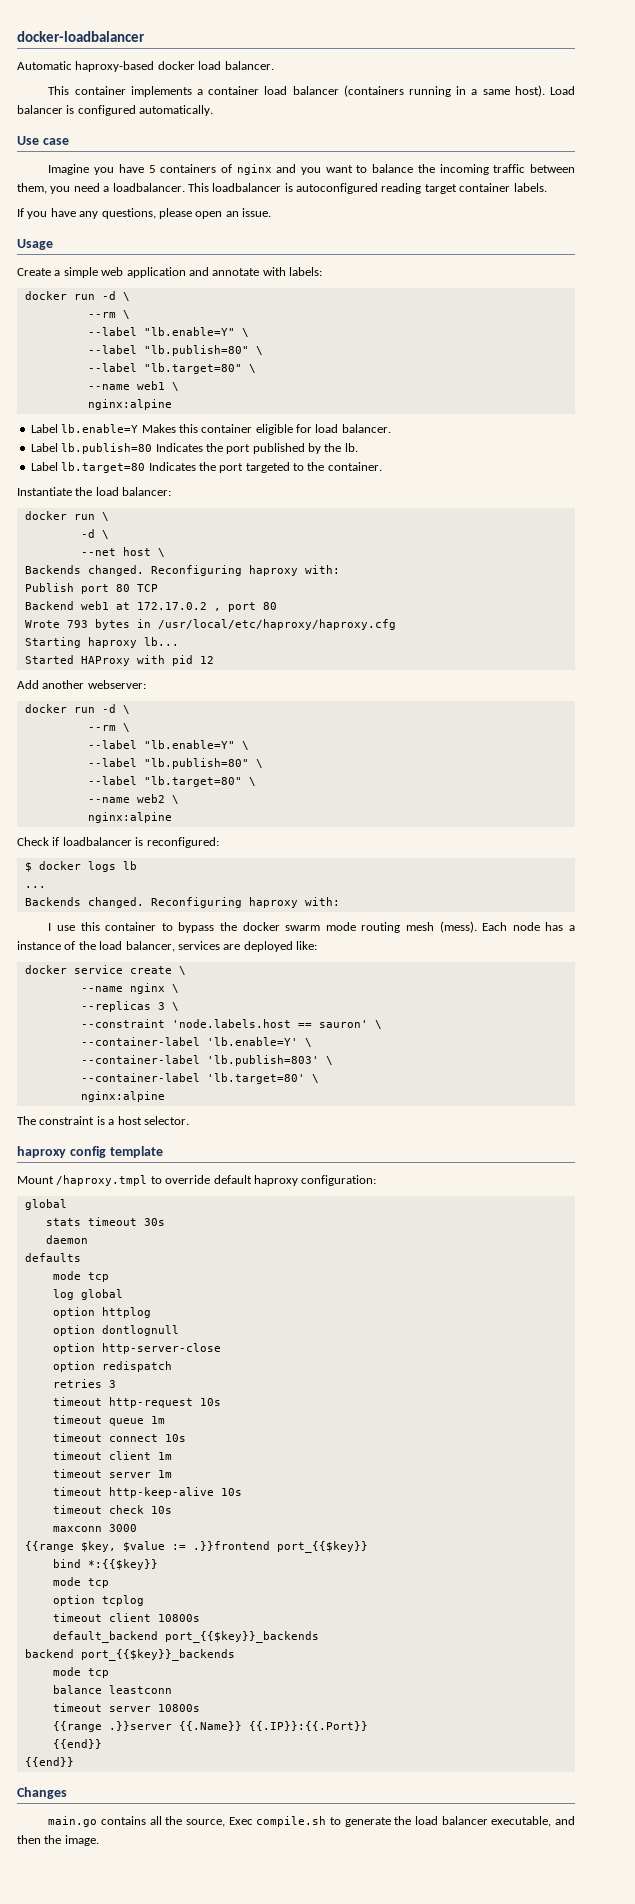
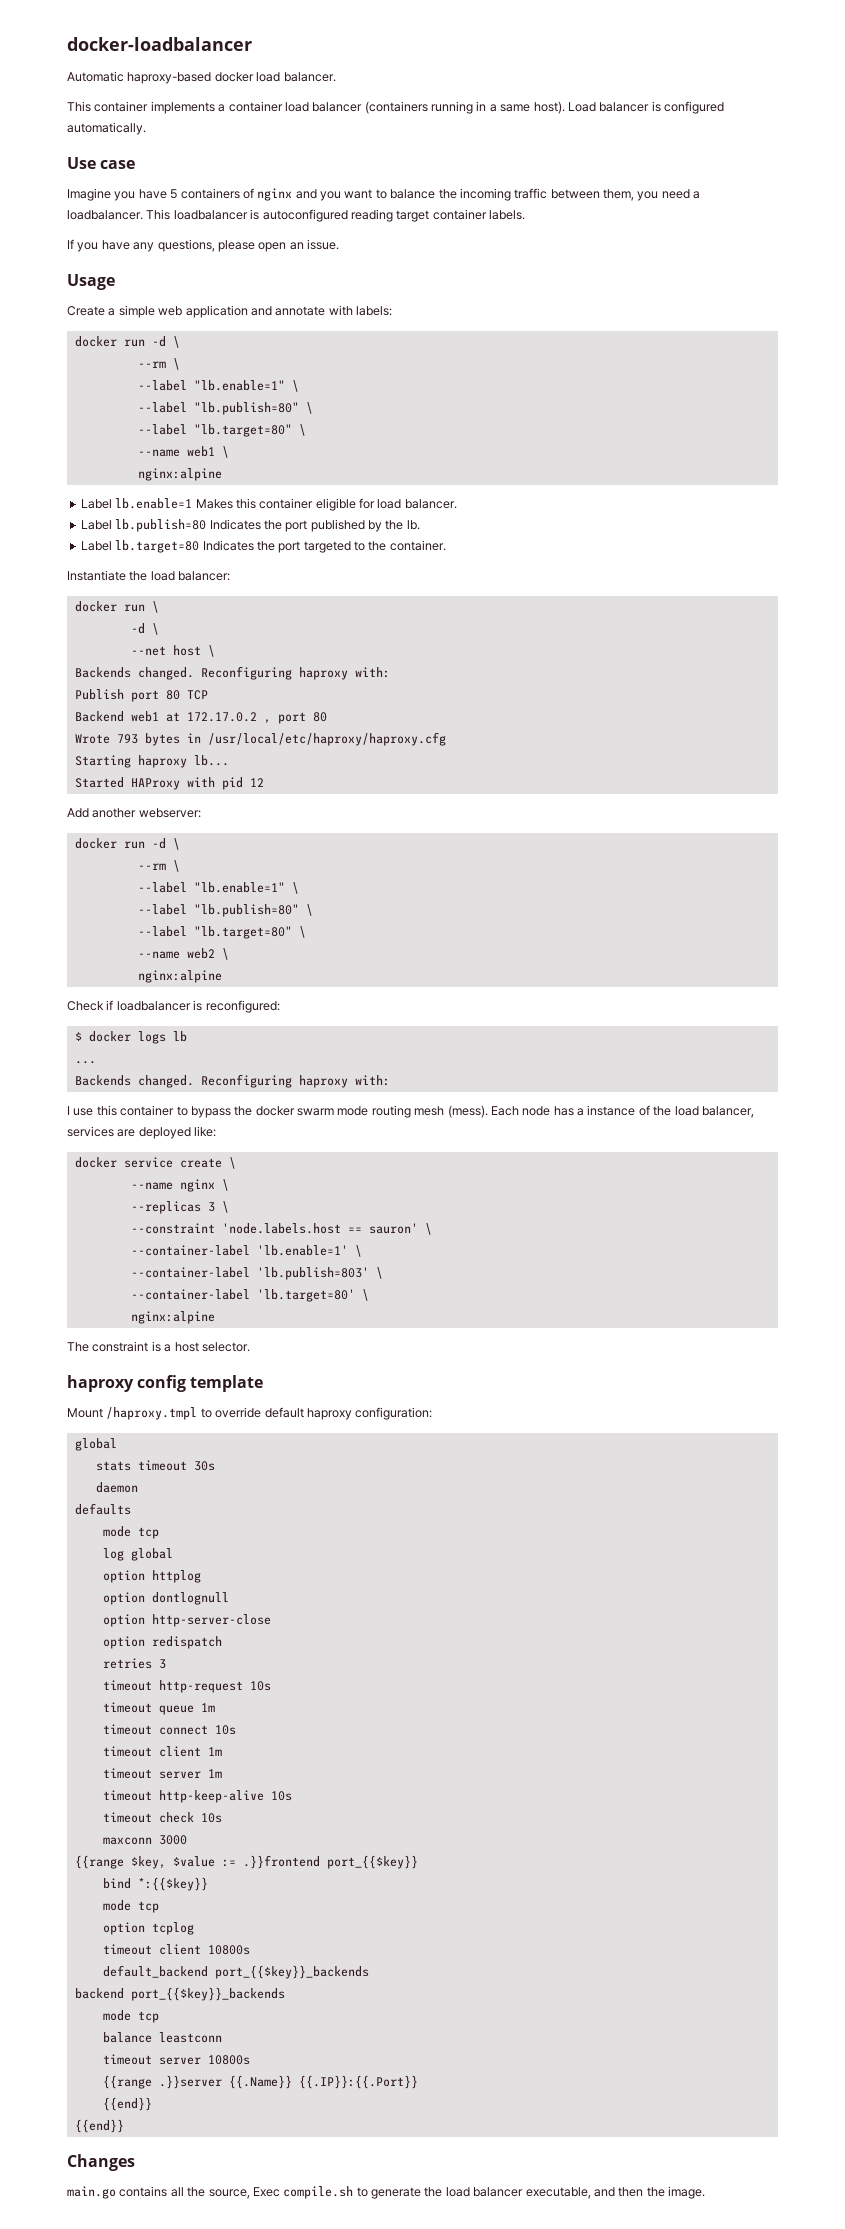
[143,327,235,336] "lb.enable=Y" -> [193,380,285,391] "lb.enable=1"
[61,424,139,433] lb.enable=Y -> [115,498,193,509] lb.enable=1
[143,740,235,749] "lb.enable=Y" -> [193,882,285,893] "lb.enable=1"
[206,1037,298,1046] 'lb.enable=Y' -> [256,1245,348,1256] 'lb.enable=1'

